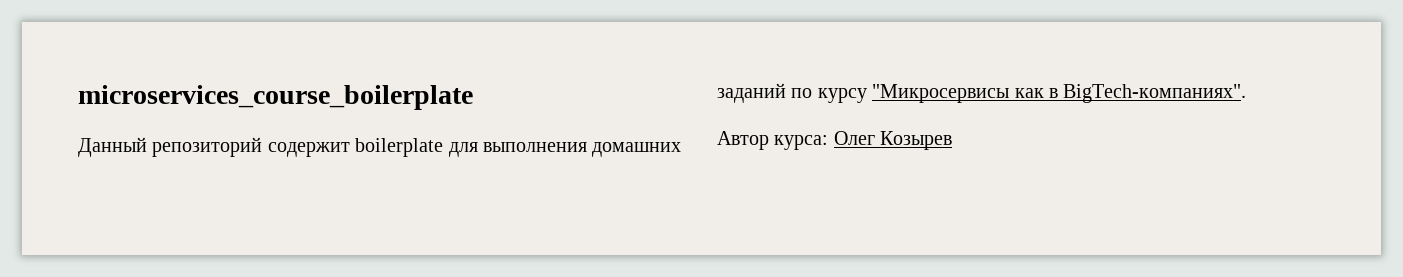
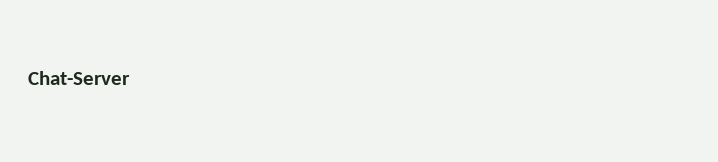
[78,85,473,110] [78,137,682,157] [717,83,1247,103] [717,131,953,150] microservices_course_boilerplate // Данный репозиторий содержит boilerplate для выполнения домашних заданий по курсу "Микросервисы как в BigTech-компаниях". // Автор курса: Олег Козырев -> [28,71,130,85] Chat-Server

